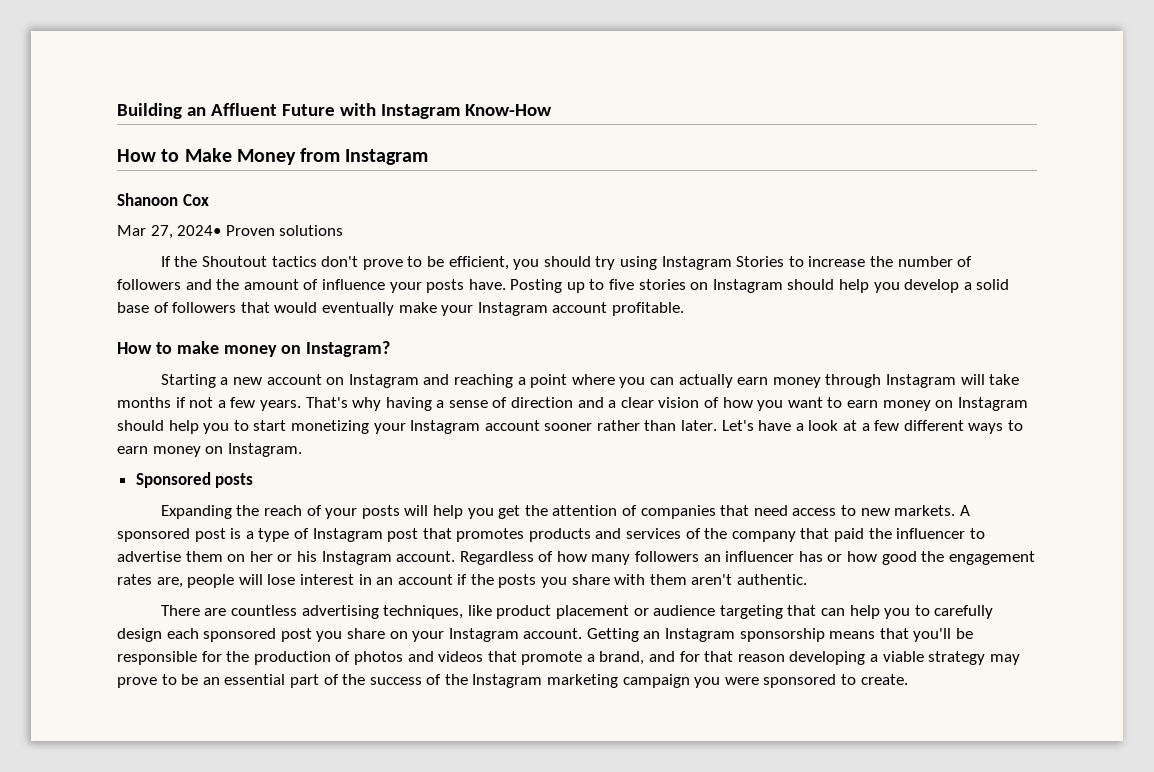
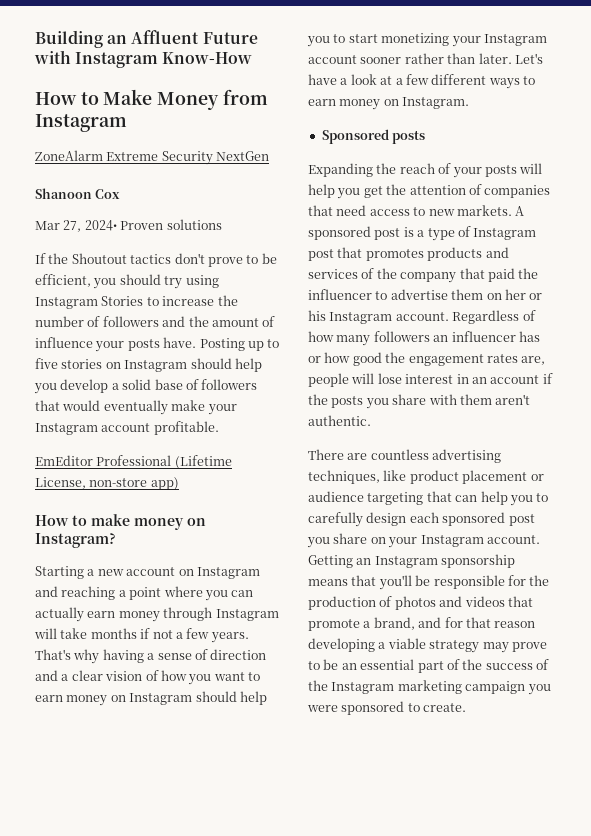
(429, 157) none -> [35,150,270,165] // ZoneAlarm Extreme Security NextGen
(684, 309) none -> [35,455,232,469] [35,477,179,490] // EmEditor Professional (Lifetime License, non-store app)

